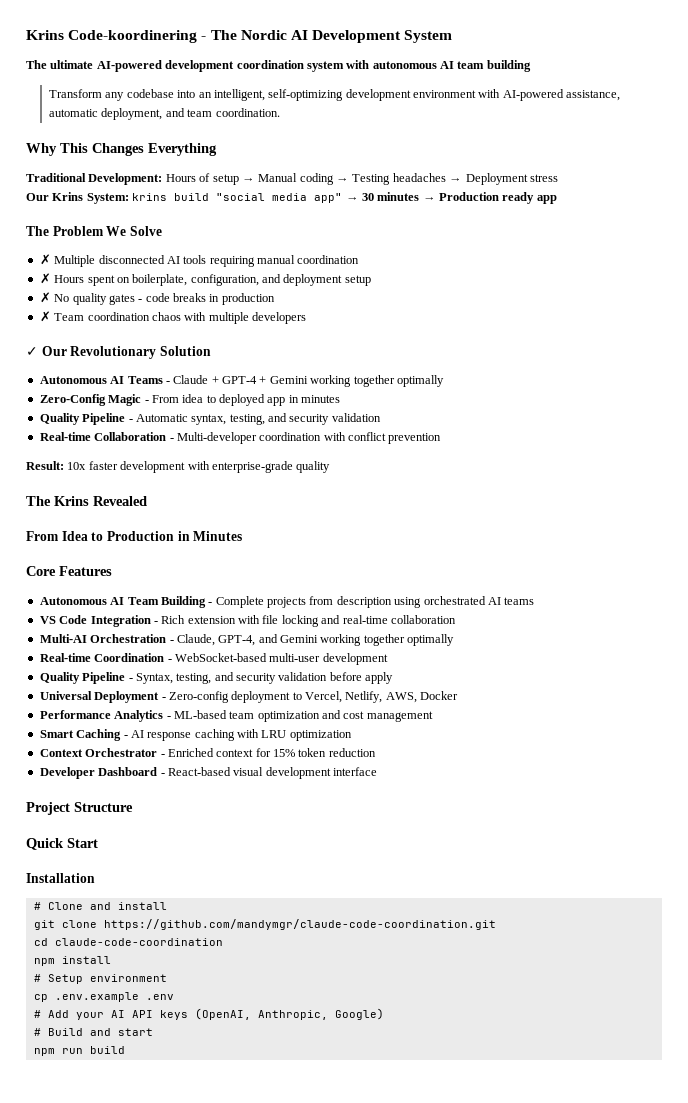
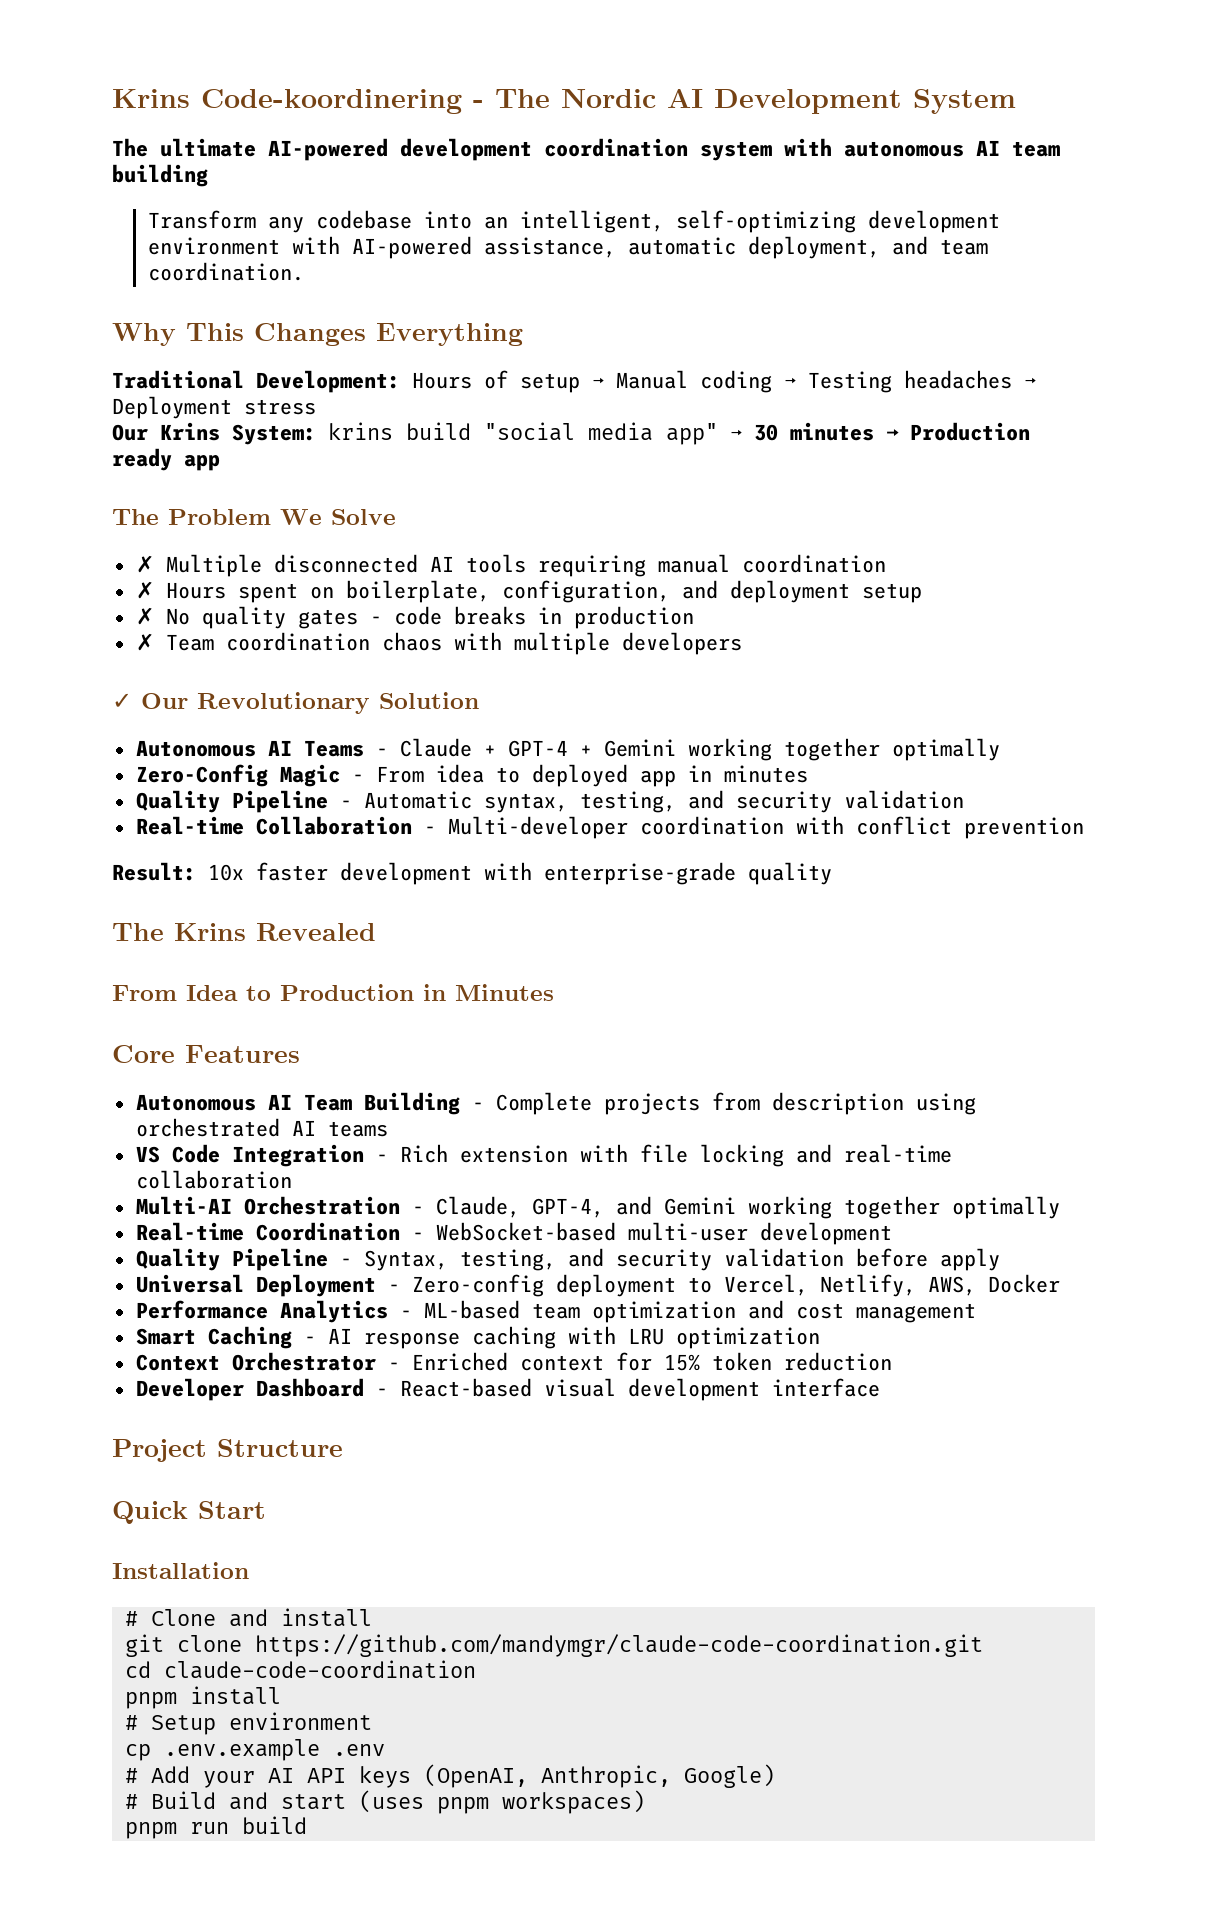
[33,958,55,966] npm -> [124,1692,177,1709] pnpm
[33,1048,55,1056] // npm -> [358,1790,645,1814] [124,1822,177,1839] (uses pnpm workspaces) // pnpm

